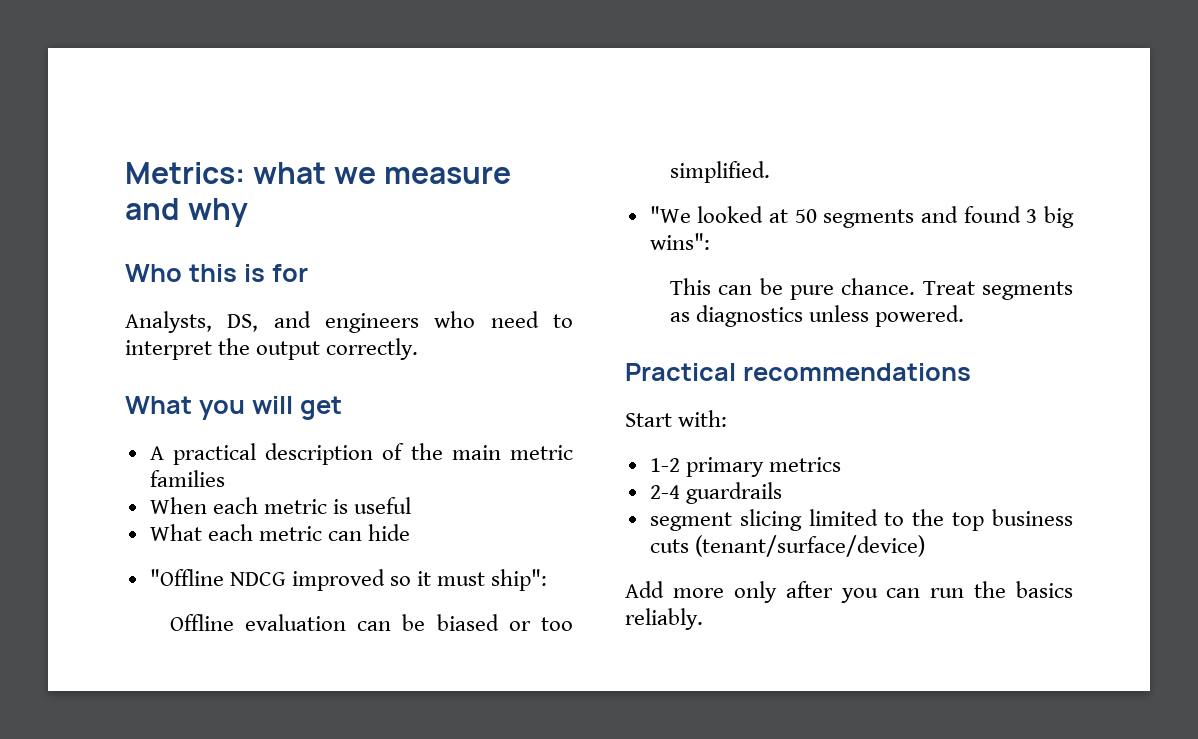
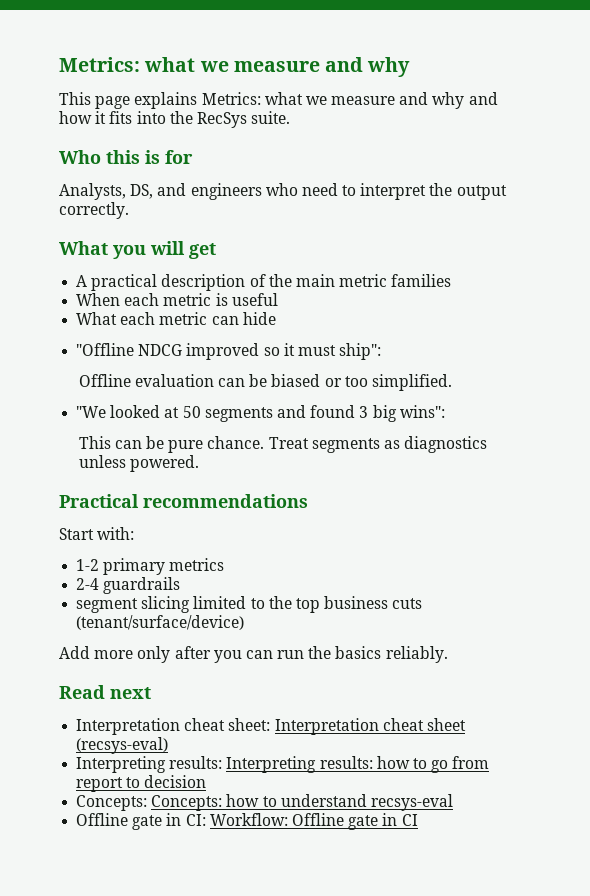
[125,162,512,184] [125,198,249,227] Metrics: what we measure and why -> [59,57,411,77] [59,92,498,109] [59,111,291,128] Metrics: what we measure and why // This page explains Metrics: what we measure and why and how it fits into the RecSys suite.
(703, 619) none -> [59,685,151,699] [76,718,466,735] [76,737,169,754] [76,756,490,773] [76,775,207,792] [76,794,453,811] [76,813,418,830] // Read next // Interpretation cheat sheet: Interpretation cheat sheet (recsys-eval) // Interpreting results: Interpreting results: how to go from report to decision // Concepts: Concepts: how to understand recsys-eval // Offline gate in CI: Workflow: Offline gate in CI

